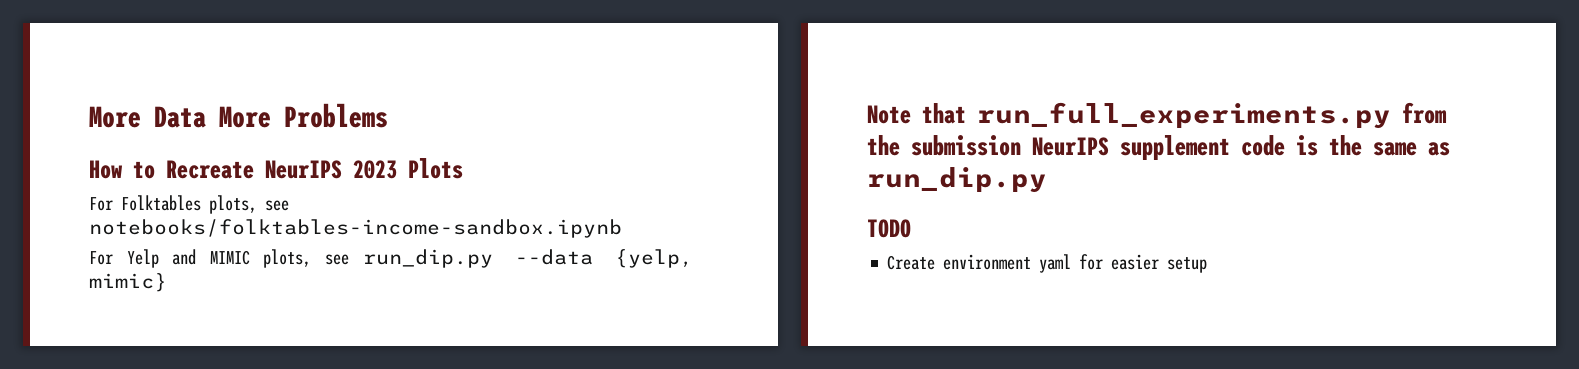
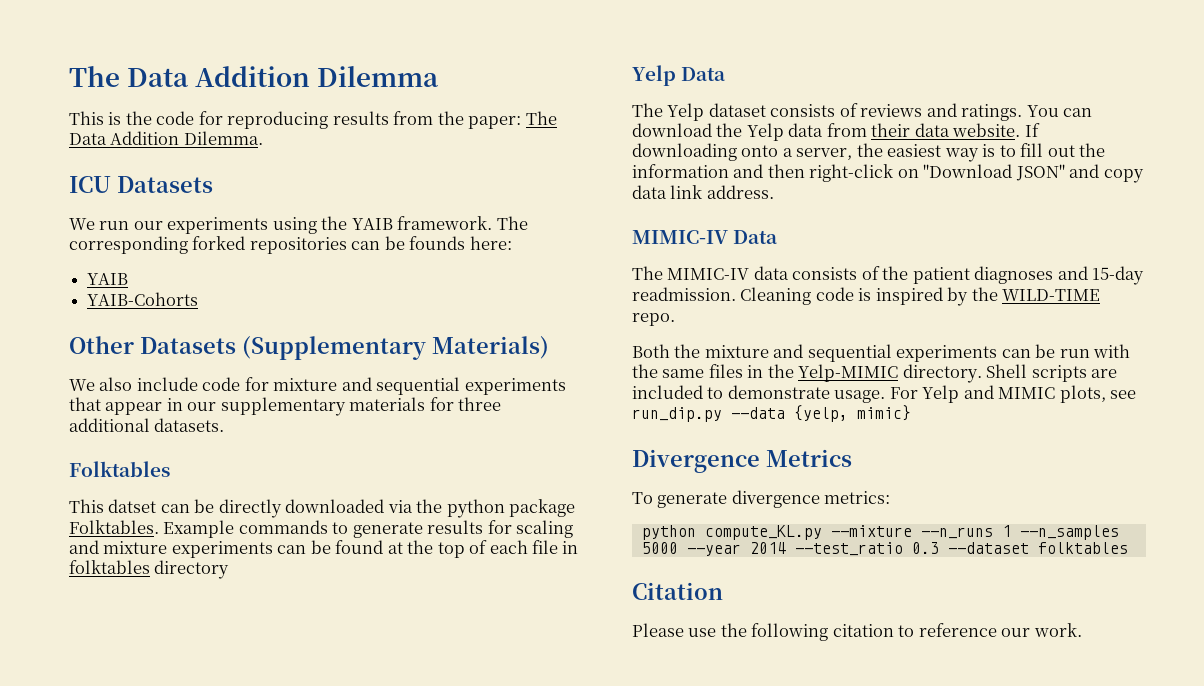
[89,103,388,128] [89,158,463,179] [89,195,289,214] [89,219,622,238] More Data More Problems // How to Recreate NeurIPS 2023 Plots // For Folktables plots, see notebooks/folktables-income-sandbox.ipynb // -> [69,66,440,87] [69,111,557,129] [69,131,263,145] [69,176,213,193] [69,216,528,234] [69,236,512,254] [87,273,129,285] [87,292,199,306] [69,336,549,360] [69,377,566,395] [69,397,502,416] [69,418,225,432] [69,461,170,477] [69,499,576,518] [69,520,574,538] [69,540,579,558] [69,560,230,579] [632,65,727,86] [632,103,1093,121] [632,123,1040,141] [632,143,1106,162] [632,164,1144,183] [632,185,774,199] [632,230,779,244] [632,266,1145,285] [632,287,1101,306] [632,313,675,326] [632,344,1131,362] [632,364,1118,383] [632,385,886,403] The Data Addition Dilemma // This is the code for reproducing results from the paper: The Data Addition Dilemma. // ICU Datasets // We run our experiments using the YAIB framework. The corresponding forked repositories can be founds here: // YAIB // YAIB-Cohorts // Other Datasets (Supplementary Materials) // We also include code for mixture and sequential experiments that appear in our supplementary materials for three additional datasets. // Folktables // This datset can be directly downloaded via the python package Folktables. Example commands to generate results for scaling and mixture experiments can be found at the top of each file in folktables directory // Yelp Data // The Yelp dataset consists of reviews and ratings. You can download the Yelp data from their data website. If downloading onto a server, the easiest way is to fill out the information and then right-click on "Download JSON" and copy data link address. // MIMIC-IV Data // The MIMIC-IV data consists of the patient diagnoses and 15-day readmission. Cleaning code is inspired by the WILD-TIME repo. // Both the mixture and sequential experiments can be run with the same files in the Yelp-MIMIC directory. Shell scripts are included to demonstrate usage.
[867,102,1447,129] [867,135,1450,160] [867,167,1047,193] [867,219,911,238] [887,254,1208,273] Note that run_full_experiments.py from the submission NeurIPS supplement code is the same as run_dip.py // TODO // Create environment yaml for easier setup -> [632,449,852,473] [632,490,891,508] [641,525,1119,540] [641,542,1128,556] [632,582,723,600] [632,623,1082,641] Divergence Metrics // To generate divergence metrics: // python compute_KL.py --mixture --n_runs 1 --n_samples 5000 --year 2014 --test_ratio 0.3 --dataset folktables // Citation // Please use the following citation to reference our work.

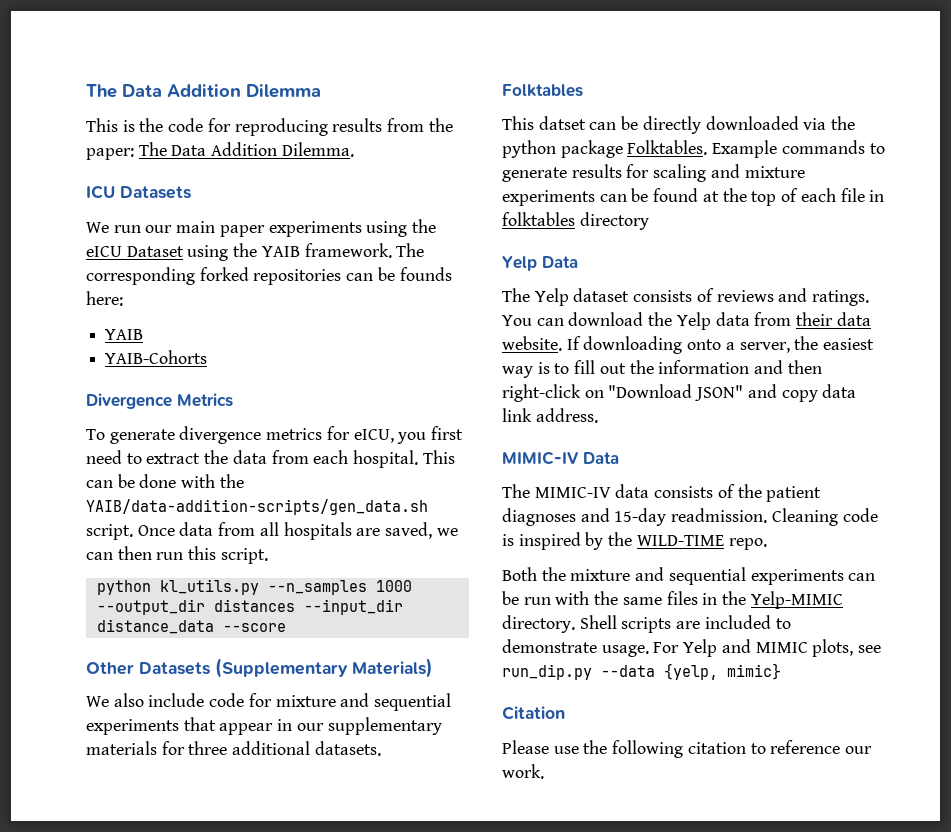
(163, 225) none -> [176,221,265,237] main paper
(348, 223) none -> [86,243,258,261] eICU Dataset using the
(199, 299) none -> [86,393,233,409] [86,426,464,444] [86,450,455,468] [86,474,244,488] [86,499,428,515] [86,522,458,540] [86,546,268,564] [96,579,412,595] [96,599,403,615] [96,619,286,634] // Divergence Metrics // To generate divergence metrics for eICU, you first need to extract the data from each hospital. This can be done with the YAIB/data-addition-scripts/gen_data.sh script. Once data from all hospitals are saved, we can then run this script. // python kl_utils.py --n_samples 1000 --output_dir distances --input_dir distance_data --score
[632,449,852,473] [632,490,891,508] [641,525,1119,540] [641,542,1128,556] // Divergence Metrics // To generate divergence metrics: // python compute_KL.py --mixture --n_runs 1 --n_samples 5000 --year 2014 --test_ratio 0.3 --dataset folktables -> (781, 671) none

